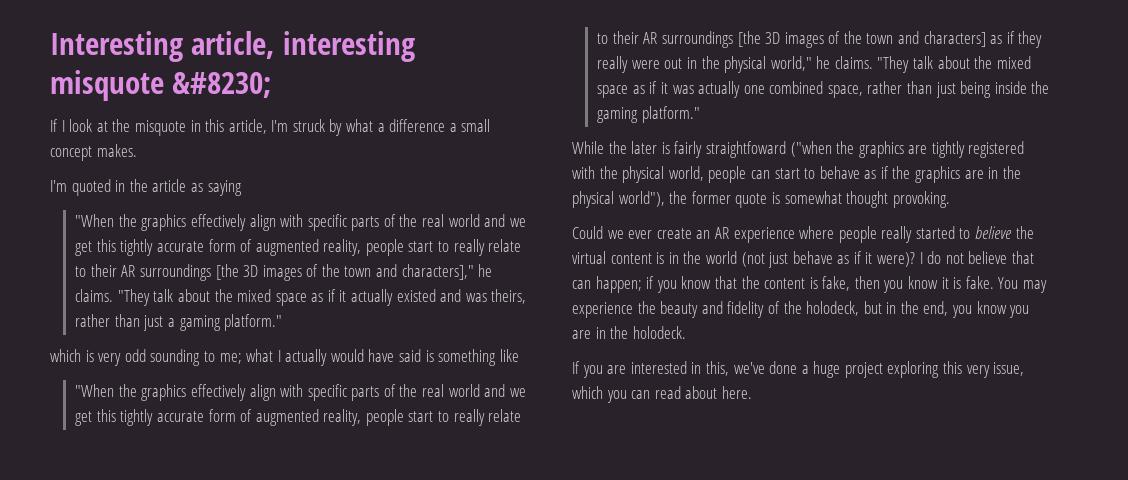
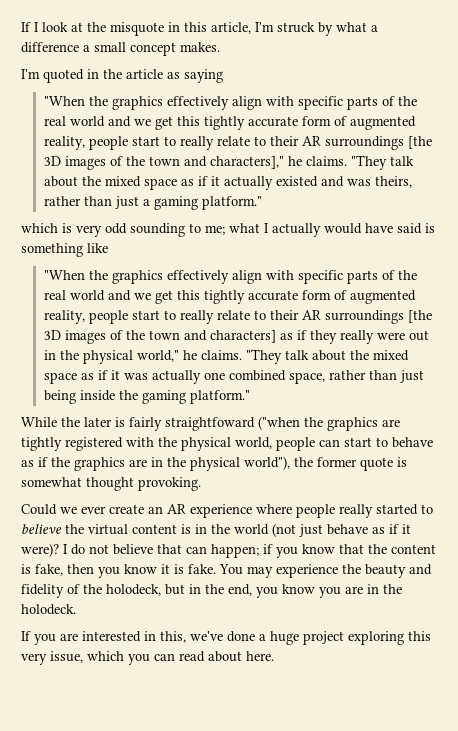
[50,31,415,62] [50,70,272,101] Interesting article, interesting misquote &#8230; // -> (21, 27) none

